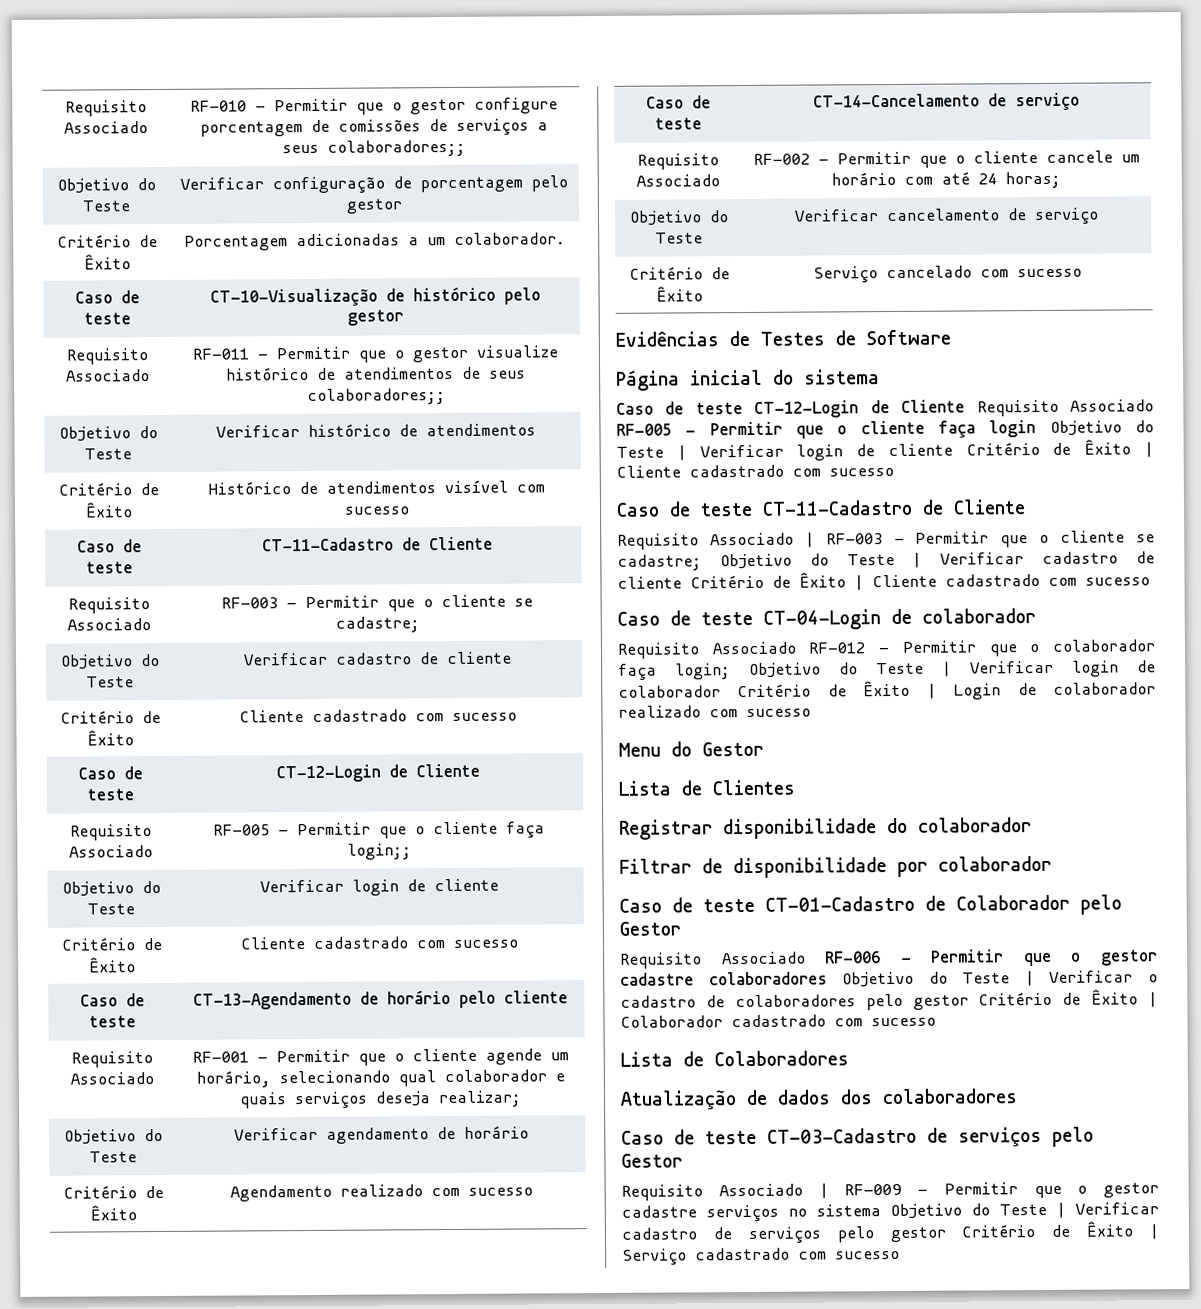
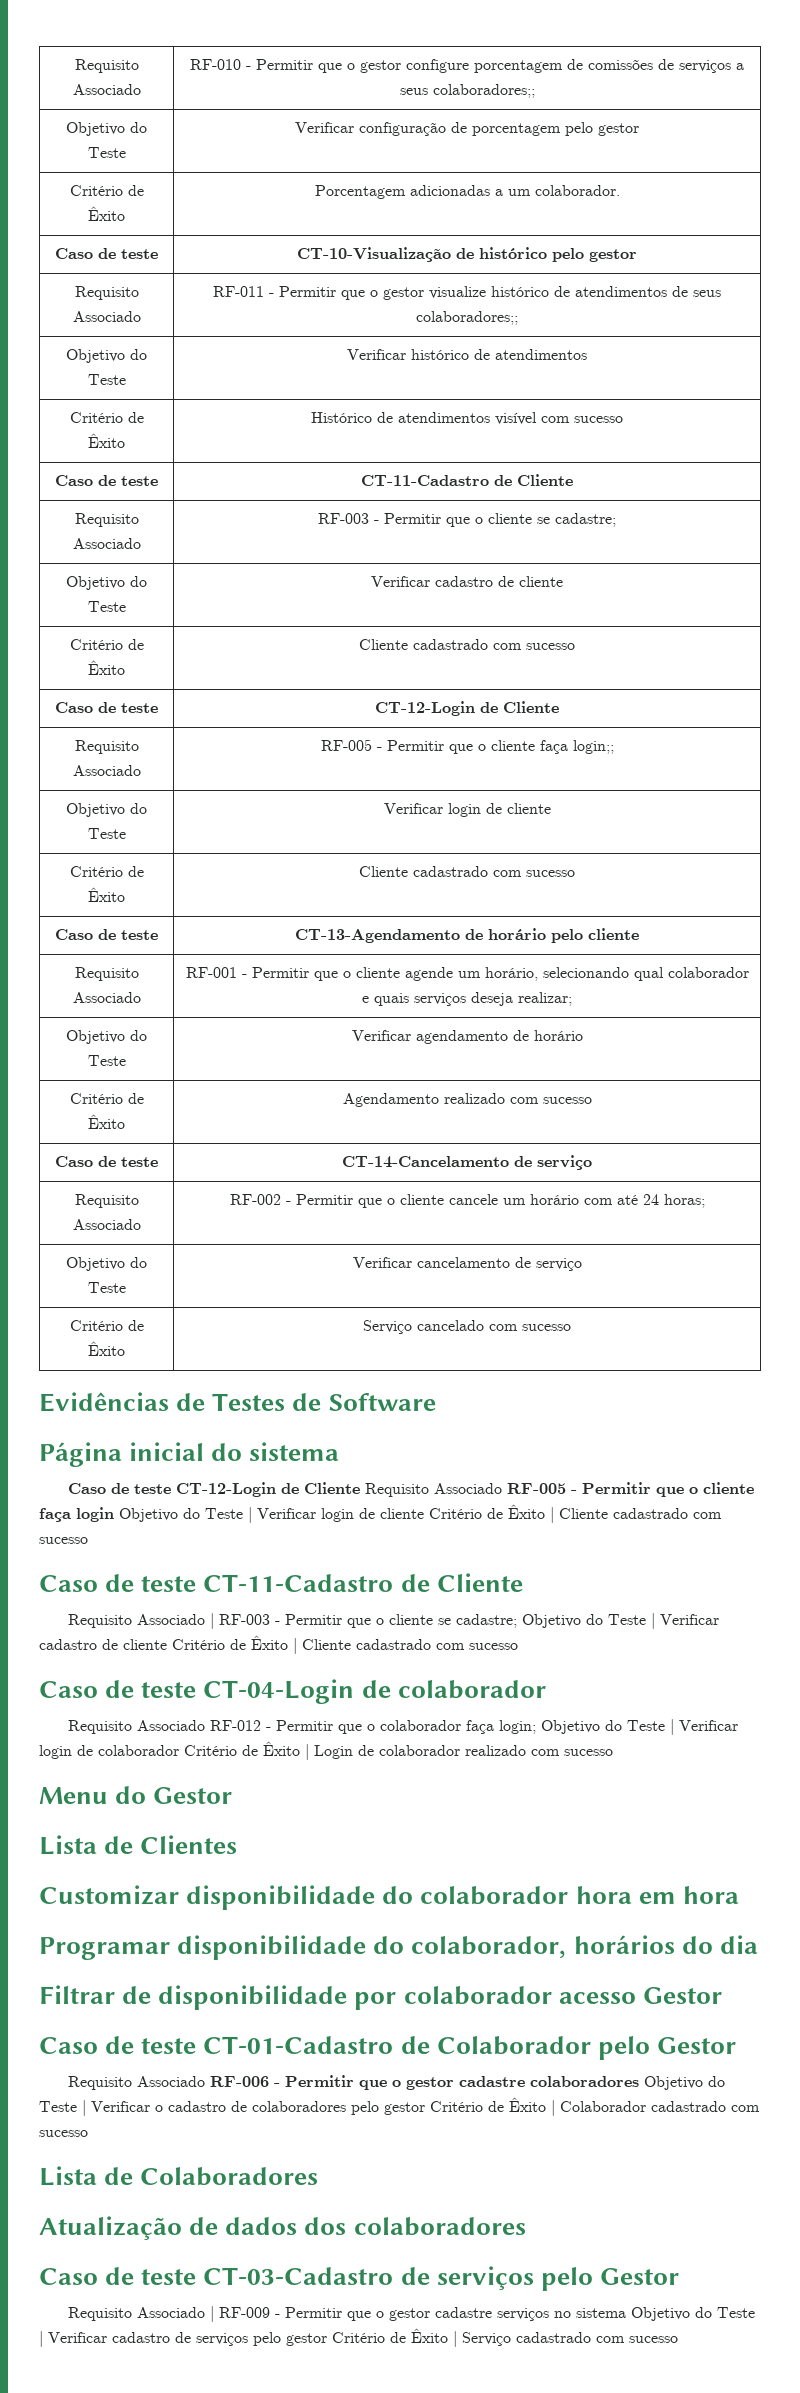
[619,819,713,840] Registrar -> [39,1885,179,1905] Customizar
(1032, 825) none -> [575,1886,739,1904] [39,1935,758,1960] hora em hora // Programar disponibilidade do colaborador, horários do dia
(1052, 863) none -> [558,1987,722,2004] acesso Gestor

